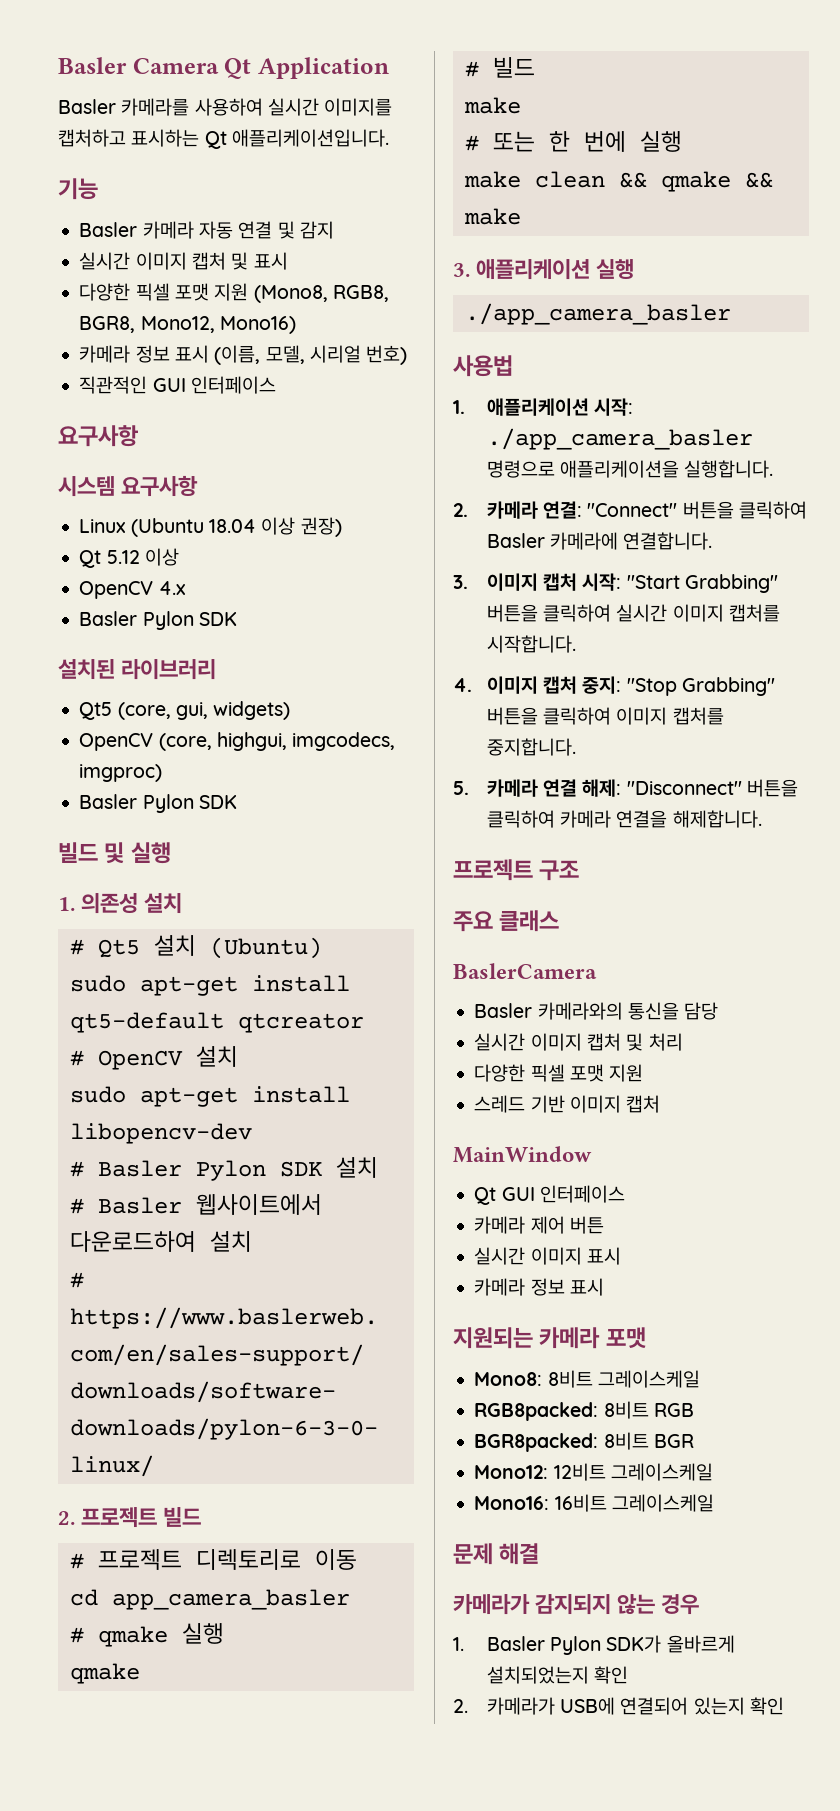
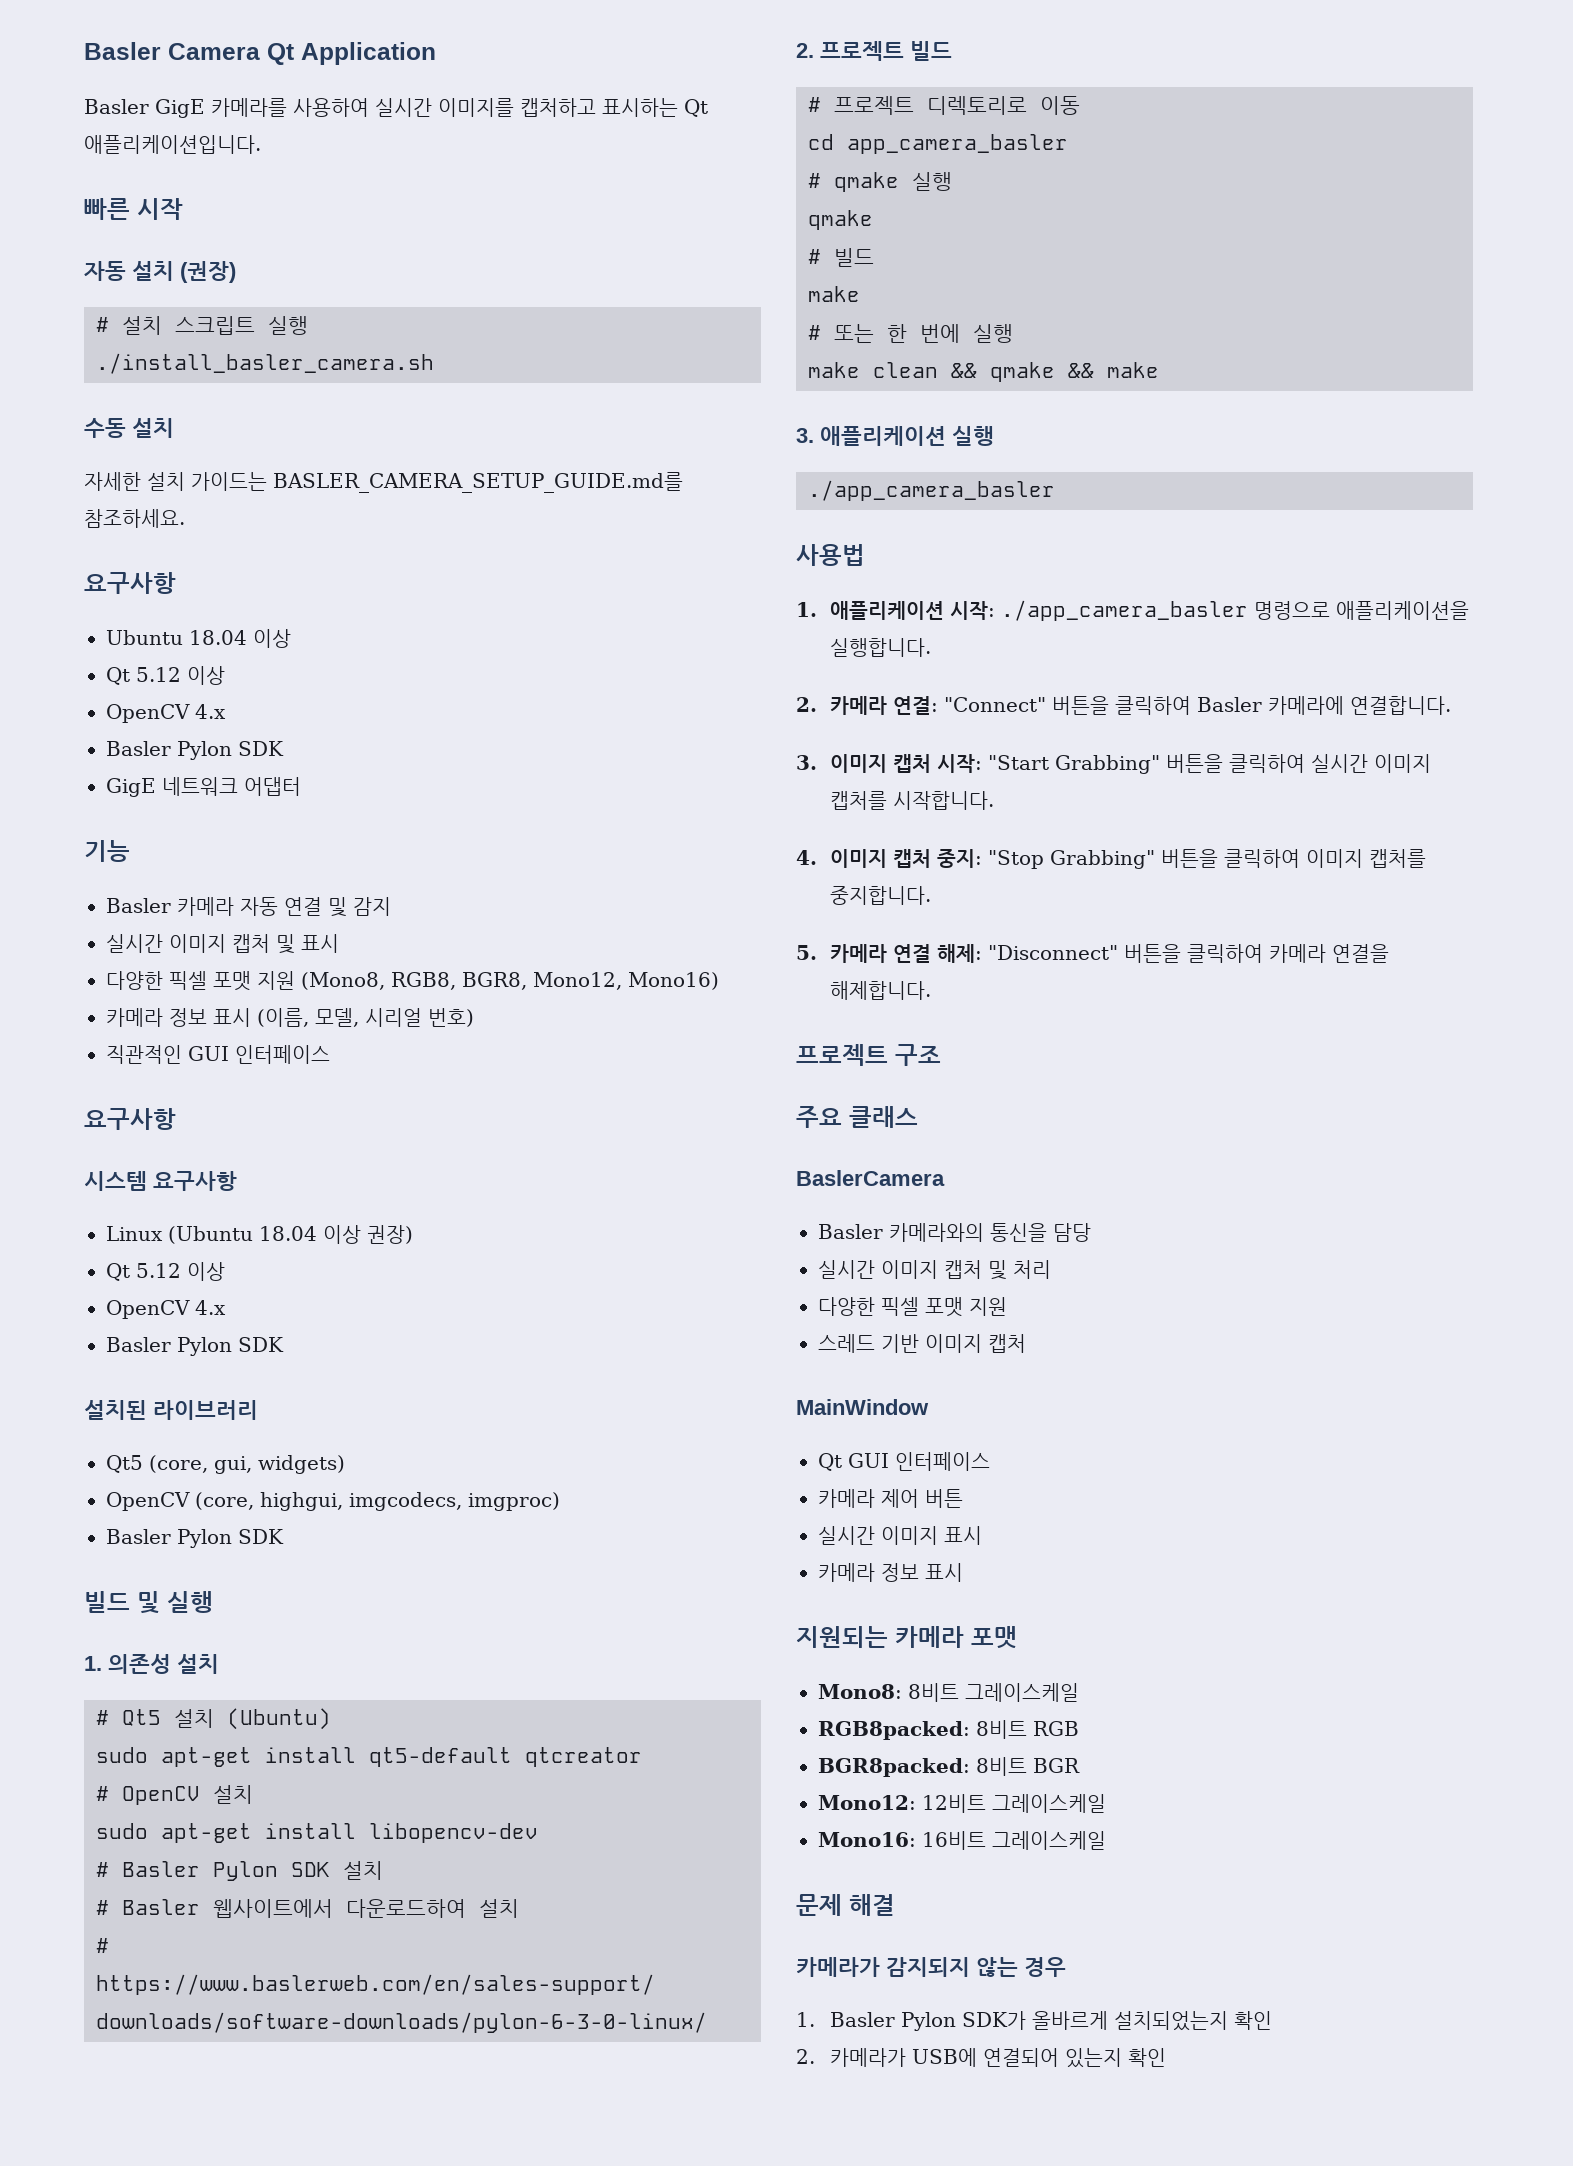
(116, 106) none -> [155,99,205,118] GigE
(389, 138) none -> [84,198,183,220] [84,261,236,283] [96,316,308,335] [96,353,434,374] [84,418,174,438] [84,472,683,493] [84,509,185,528] [84,572,176,594] [106,629,291,648] [106,666,225,685] [106,704,226,723] [106,741,284,760] [106,777,301,797] // 빠른 시작 // 자동 설치 (권장) // # 설치 스크립트 실행 // ./install_basler_camera.sh // 수동 설치 // 자세한 설치 가이드는 BASLER_CAMERA_SETUP_GUIDE.md를 참조하세요. // 요구사항 // Ubuntu 18.04 이상 // Qt 5.12 이상 // OpenCV 4.x // Basler Pylon SDK // GigE 네트워크 어댑터

